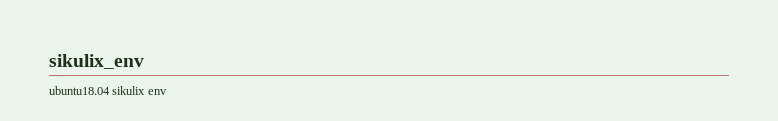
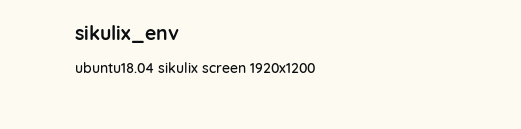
[147,89,167,95] env -> [202,63,315,73] screen 1920x1200

